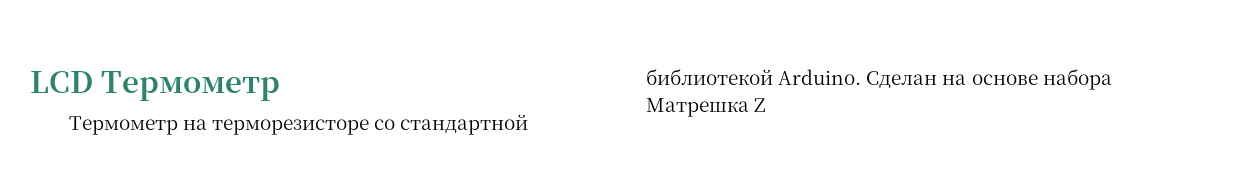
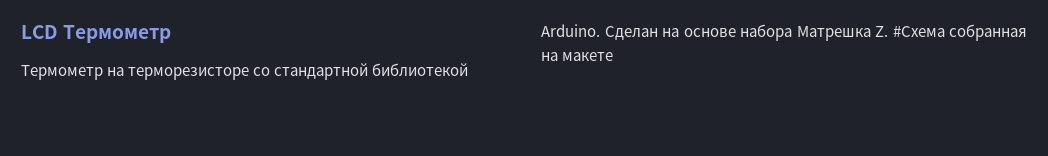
[754,98,767,112] Z -> [875,24,1027,41] [541,52,614,61] Z. #Схема собранная на макете

